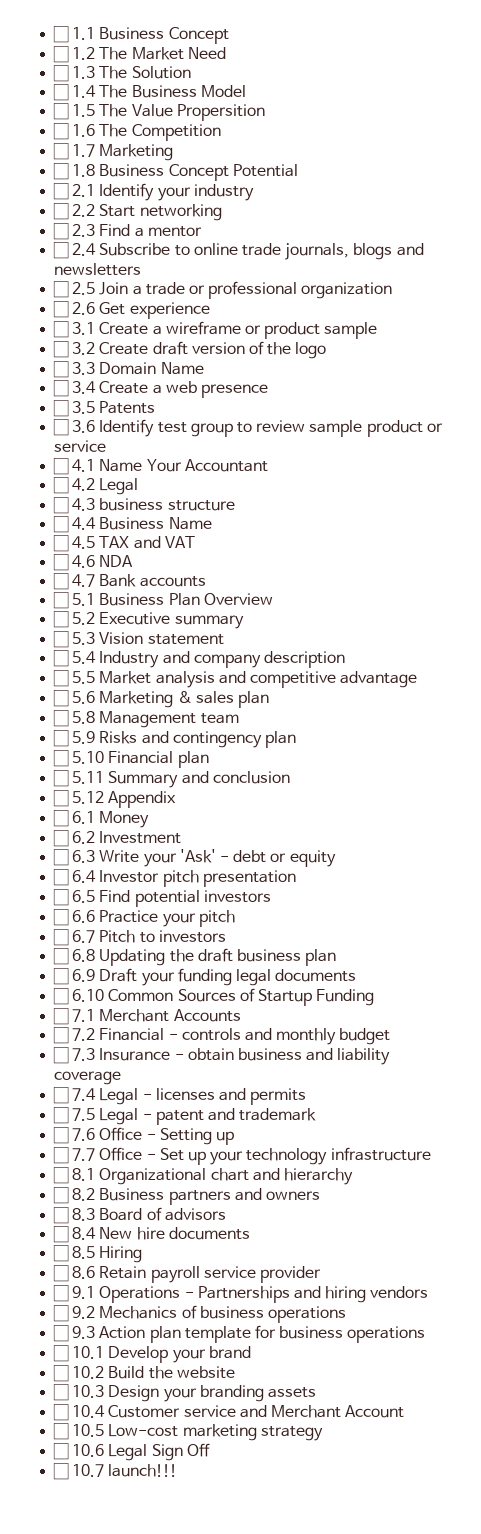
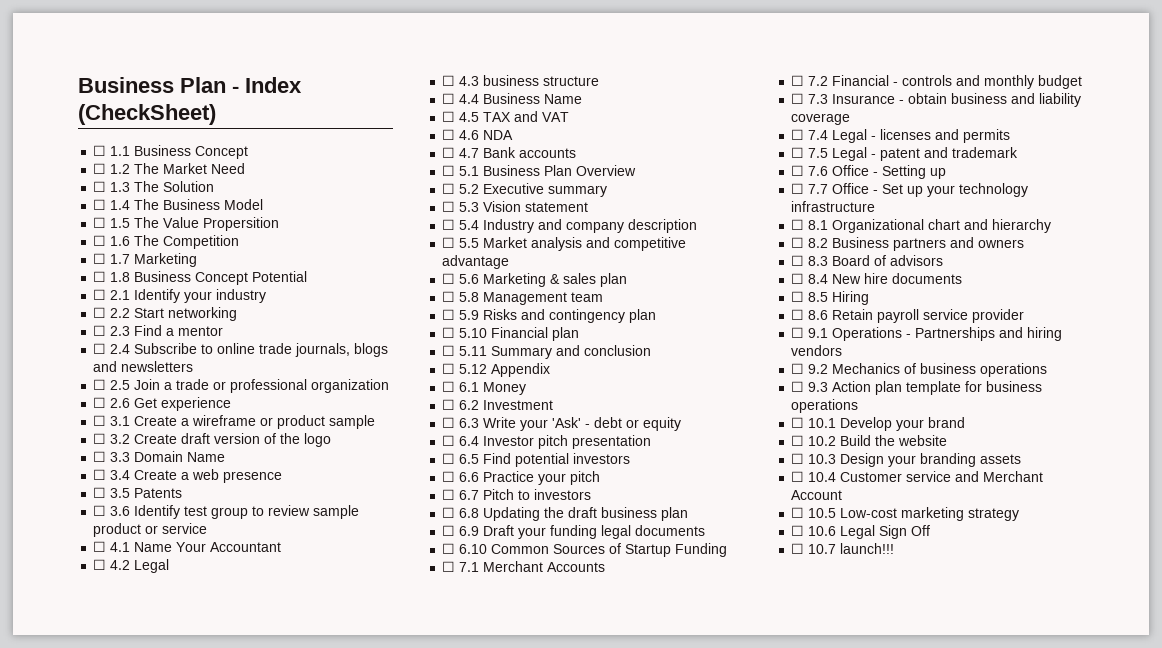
(53, 34) none -> [78,77,302,93] [78,104,216,125] Business Plan - Index (CheckSheet) //

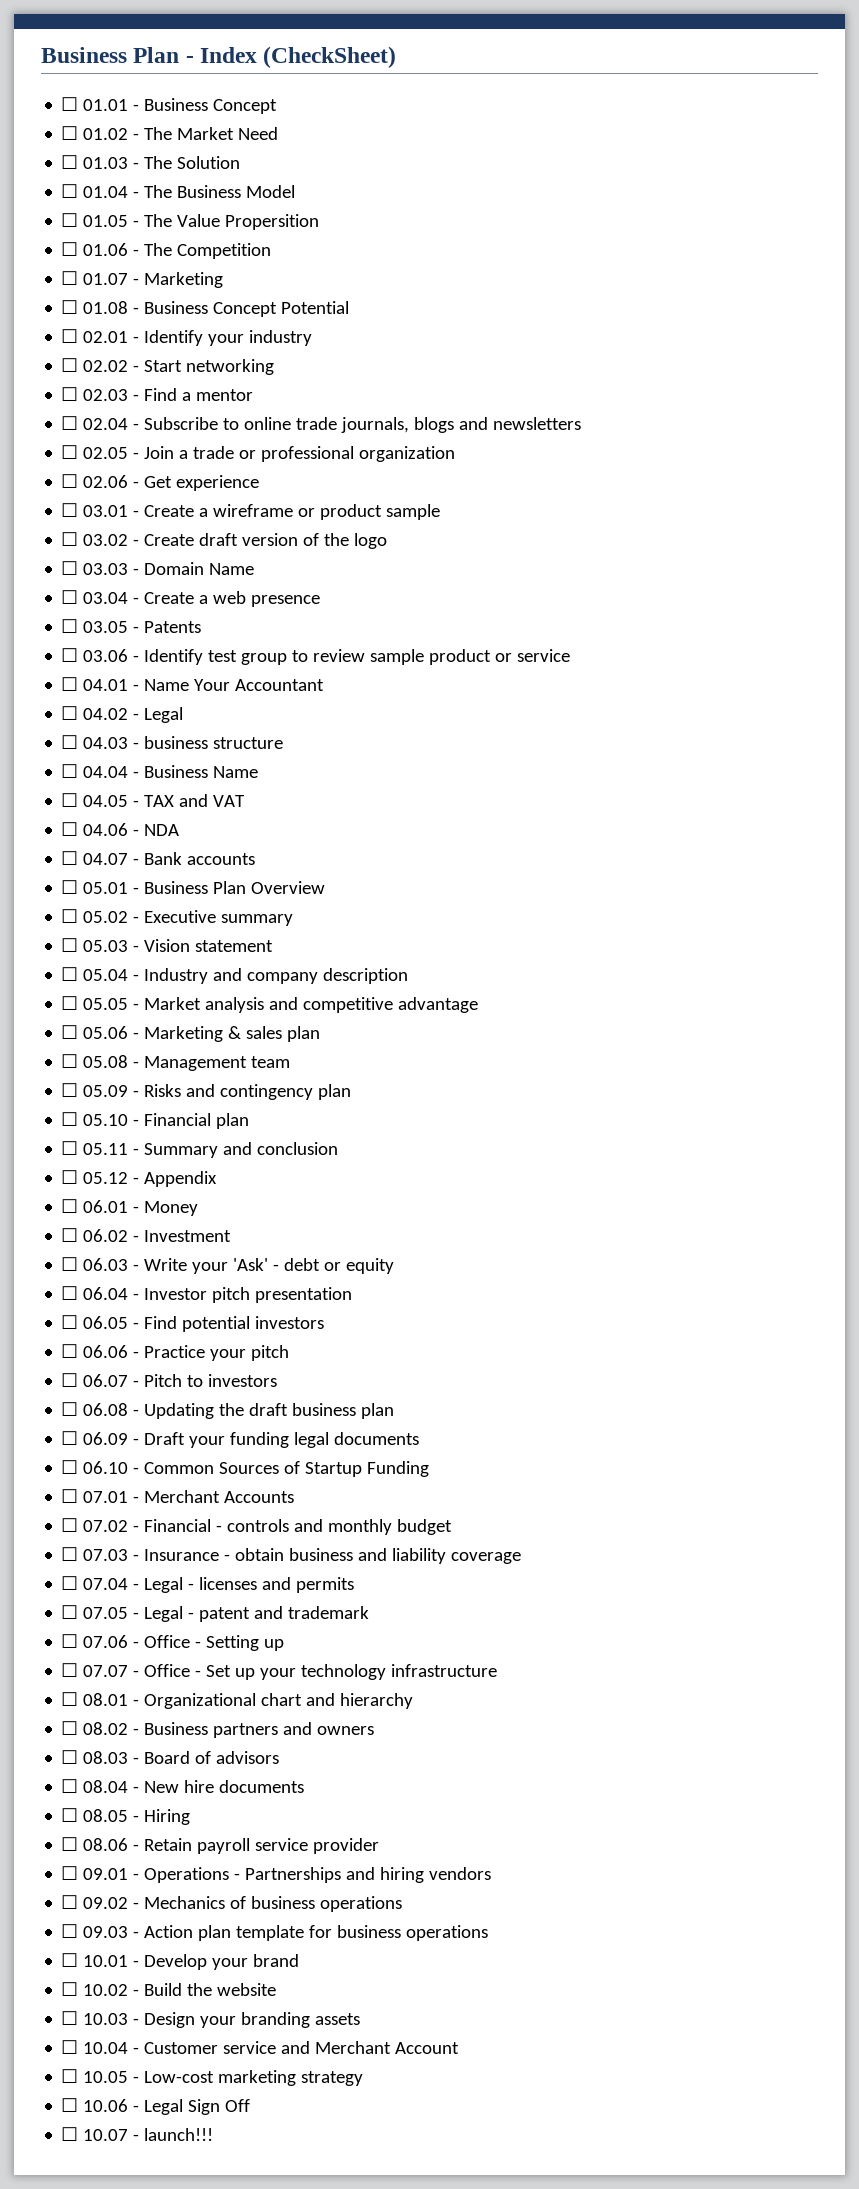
[110,146,131,156] 1.1 -> [83,99,140,111] 01.01 -
[110,164,131,174] 1.2 -> [83,128,140,140] 01.02 -
[110,182,131,192] 1.3 -> [83,157,140,169] 01.03 -
[110,200,131,210] 1.4 -> [83,186,140,198] 01.04 -
[110,218,131,228] 1.5 -> [83,215,140,227] 01.05 -
[110,236,131,246] 1.6 -> [83,243,140,256] 01.06 -
[110,254,131,264] 1.7 -> [83,273,140,285] 01.07 -
[110,272,131,282] 1.8 -> [83,301,140,314] 01.08 -
[110,290,131,300] 2.1 -> [83,331,140,343] 02.01 -
[110,308,131,318] 2.2 -> [83,360,140,372] 02.02 -
[110,326,131,336] 2.3 -> [83,389,140,401] 02.03 -
[110,344,131,354] 2.4 -> [83,418,140,430] 02.04 -
[110,380,131,390] 2.5 -> [83,447,140,459] 02.05 -
[110,398,131,408] 2.6 -> [83,475,140,488] 02.06 -
[110,416,131,426] 3.1 -> [83,505,140,517] 03.01 -
[110,434,131,444] 3.2 -> [83,534,140,546] 03.02 -
[110,452,131,462] 3.3 -> [83,563,140,575] 03.03 -
[110,470,131,480] 3.4 -> [83,592,140,604] 03.04 -
[110,488,131,498] 3.5 -> [83,621,140,633] 03.05 -
[110,506,131,516] 3.6 -> [83,649,140,662] 03.06 -
[110,542,131,552] 4.1 -> [83,679,140,691] 04.01 -
[110,560,131,570] 4.2 -> [83,708,140,720] 04.02 -
[459,76,480,86] 4.3 -> [83,737,140,749] 04.03 -
[459,94,480,104] 4.4 -> [83,766,140,778] 04.04 -
[459,112,480,122] 4.5 -> [83,795,140,807] 04.05 -
[459,130,480,140] 4.6 -> [83,823,140,836] 04.06 -
[459,148,480,158] 4.7 -> [83,853,140,865] 04.07 -
[459,166,480,176] 5.1 -> [83,882,140,894] 05.01 -
[459,184,480,194] 5.2 -> [83,911,140,923] 05.02 -
[459,202,480,212] 5.3 -> [83,940,140,952] 05.03 -
[459,220,480,230] 5.4 -> [83,969,140,981] 05.04 -
[459,238,480,248] 5.5 -> [83,998,140,1010] 05.05 -
[459,274,480,284] 5.6 -> [83,1026,140,1039] 05.06 -
[459,292,480,302] 5.8 -> [83,1055,140,1068] 05.08 -
[459,310,480,320] 5.9 -> [83,1085,140,1097] 05.09 -
[459,328,488,338] 5.10 -> [83,1114,140,1126] 05.10 -
[459,346,488,356] 5.11 -> [83,1143,140,1155] 05.11 -
[459,364,488,374] 5.12 -> [83,1172,140,1184] 05.12 -
[459,382,480,392] 6.1 -> [83,1200,140,1213] 06.01 -
[459,400,480,410] 6.2 -> [83,1229,140,1242] 06.02 -
[459,418,480,428] 6.3 -> [83,1258,140,1271] 06.03 -
[459,436,480,446] 6.4 -> [83,1287,140,1300] 06.04 -
[459,454,480,464] 6.5 -> [83,1316,140,1329] 06.05 -
[459,472,480,482] 6.6 -> [83,1345,140,1358] 06.06 -
[459,490,480,500] 6.7 -> [83,1374,140,1387] 06.07 -
[459,508,480,518] 6.8 -> [83,1403,140,1416] 06.08 -
[459,526,480,536] 6.9 -> [83,1432,140,1445] 06.09 -
[459,544,488,554] 6.10 -> [83,1461,140,1474] 06.10 -
[459,562,480,572] 7.1 -> [83,1491,140,1503] 07.01 -
[808,76,829,86] 7.2 -> [83,1520,140,1532] 07.02 -
[808,94,829,104] 7.3 -> [83,1549,140,1561] 07.03 -
[808,130,829,140] 7.4 -> [83,1578,140,1590] 07.04 -
[808,148,829,158] 7.5 -> [83,1607,140,1619] 07.05 -
[808,166,829,176] 7.6 -> [83,1635,140,1648] 07.06 -
[808,184,829,194] 7.7 -> [83,1665,140,1677] 07.07 -
[808,220,829,230] 8.1 -> [83,1693,140,1706] 08.01 -
[808,238,829,248] 8.2 -> [83,1722,140,1735] 08.02 -
[808,256,829,266] 8.3 -> [83,1751,140,1764] 08.03 -
[808,274,829,284] 8.4 -> [83,1780,140,1793] 08.04 -
[808,292,829,302] 8.5 -> [83,1809,140,1822] 08.05 -
[808,310,829,320] 8.6 -> [83,1838,140,1851] 08.06 -
[808,328,829,338] 9.1 -> [83,1868,140,1880] 09.01 -
[808,364,829,374] 9.2 -> [83,1897,140,1909] 09.02 -
[808,382,829,392] 9.3 -> [83,1926,140,1938] 09.03 -
[808,418,837,428] 10.1 -> [83,1955,140,1967] 10.01 -
[808,436,837,446] 10.2 -> [83,1984,140,1996] 10.02 -
[808,454,837,464] 10.3 -> [83,2013,140,2025] 10.03 -
[808,472,837,482] 10.4 -> [83,2042,140,2054] 10.04 -
[808,508,837,518] 10.5 -> [83,2071,140,2083] 10.05 -
[808,526,837,536] 10.6 -> [83,2099,140,2112] 10.06 -
[808,544,837,554] 10.7 -> [83,2129,140,2141] 10.07 -

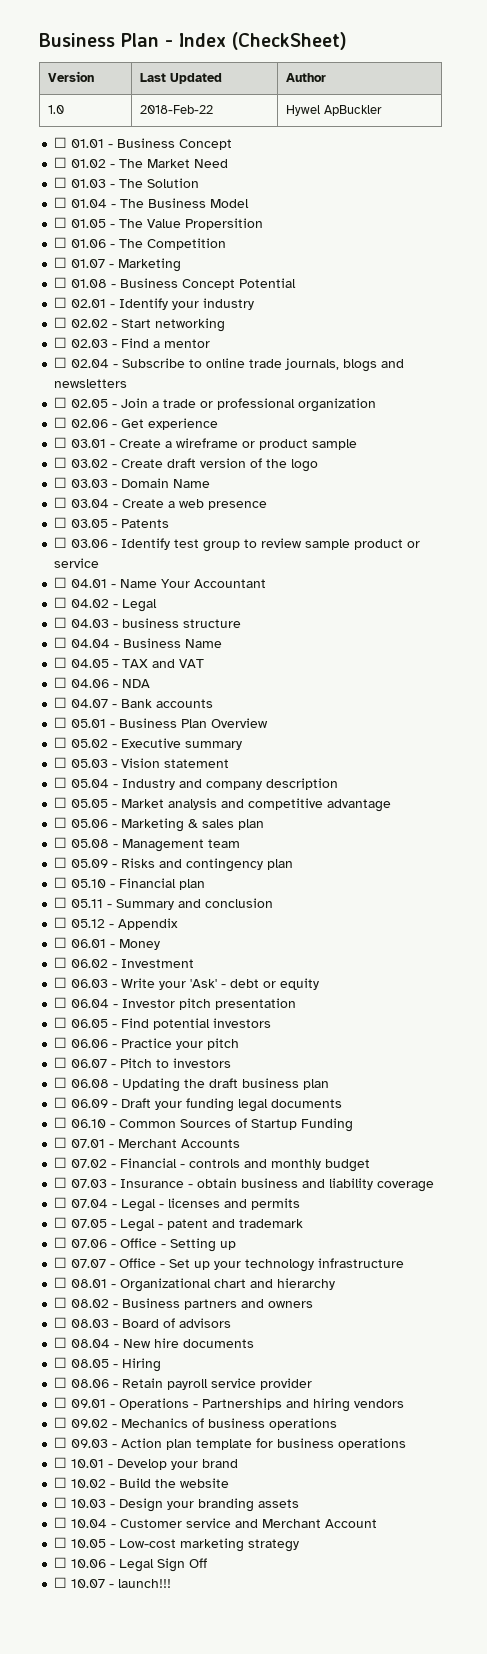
(397, 57) none -> [47,71,94,82] [139,73,222,84] [285,73,326,82] [47,105,64,114] [139,105,213,114] [285,105,382,116] // Version | Last Updated | Author // 1.0 | 2018-Feb-22 | Hywel ApBuckler

